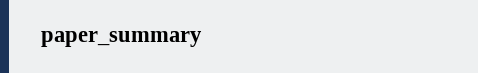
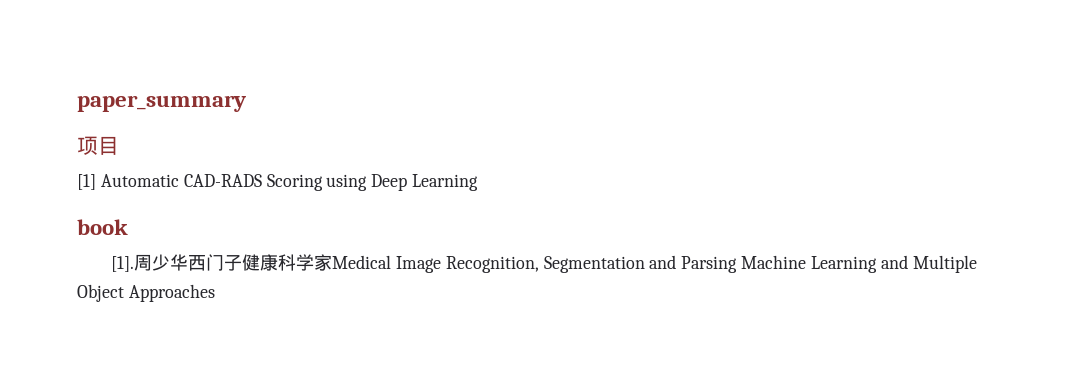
(202, 39) none -> [77,136,119,155] [77,174,479,191] [77,219,128,235] [110,254,977,273] [77,284,215,302] // 项目 // [1] Automatic CAD-RADS Scoring using Deep Learning // book // [1].周少华西门子健康科学家Medical Image Recognition, Segmentation and Parsing Machine Learning and Multiple Object Approaches

